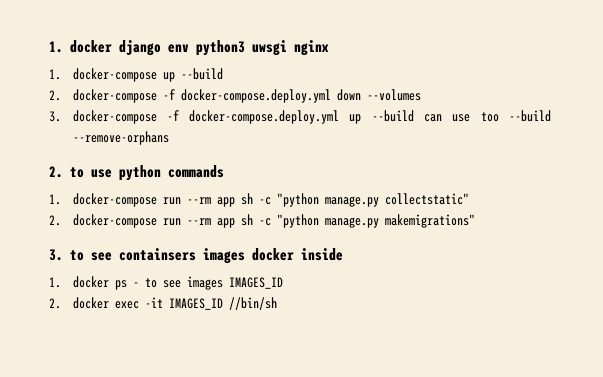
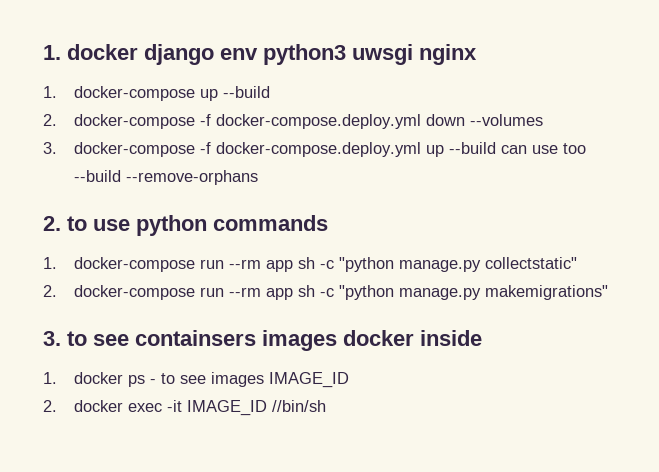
[228,277,283,289] IMAGES_ID -> [268,372,349,388] IMAGE_ID
[168,298,223,310] IMAGES_ID -> [186,400,267,416] IMAGE_ID

